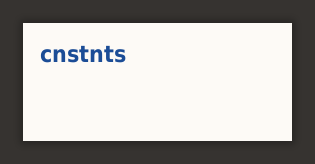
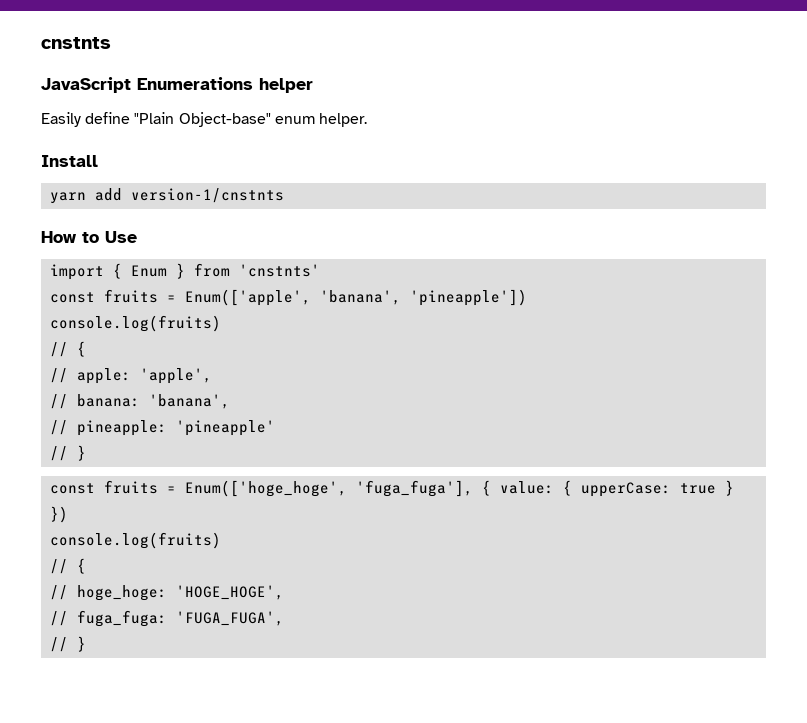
(126, 54) none -> [41,77,313,93] [41,112,367,127] [41,155,98,167] [50,188,285,204] [41,231,137,243] [50,263,321,280] [50,289,528,306] [50,315,222,332] [50,341,87,357] [50,368,213,384] [50,394,231,409] [50,420,276,436] [50,445,87,461] [50,480,735,497] [50,506,69,523] [50,532,222,549] [50,558,87,574] [50,585,285,601] [50,610,285,627] [50,636,87,652] // JavaScript Enumerations helper // Easily define "Plain Object-base" enum helper. // Install // yarn add version-1/cnstnts // How to Use // import { Enum } from 'cnstnts' // const fruits = Enum(['apple', 'banana', 'pineapple']) // console.log(fruits) // // { // // apple: 'apple', // // banana: 'banana', // // pineapple: 'pineapple' // // } // const fruits = Enum(['hoge_hoge', 'fuga_fuga'], { value: { upperCase: true } }) // console.log(fruits) // // { // // hoge_hoge: 'HOGE_HOGE', // // fuga_fuga: 'FUGA_FUGA', // // }

